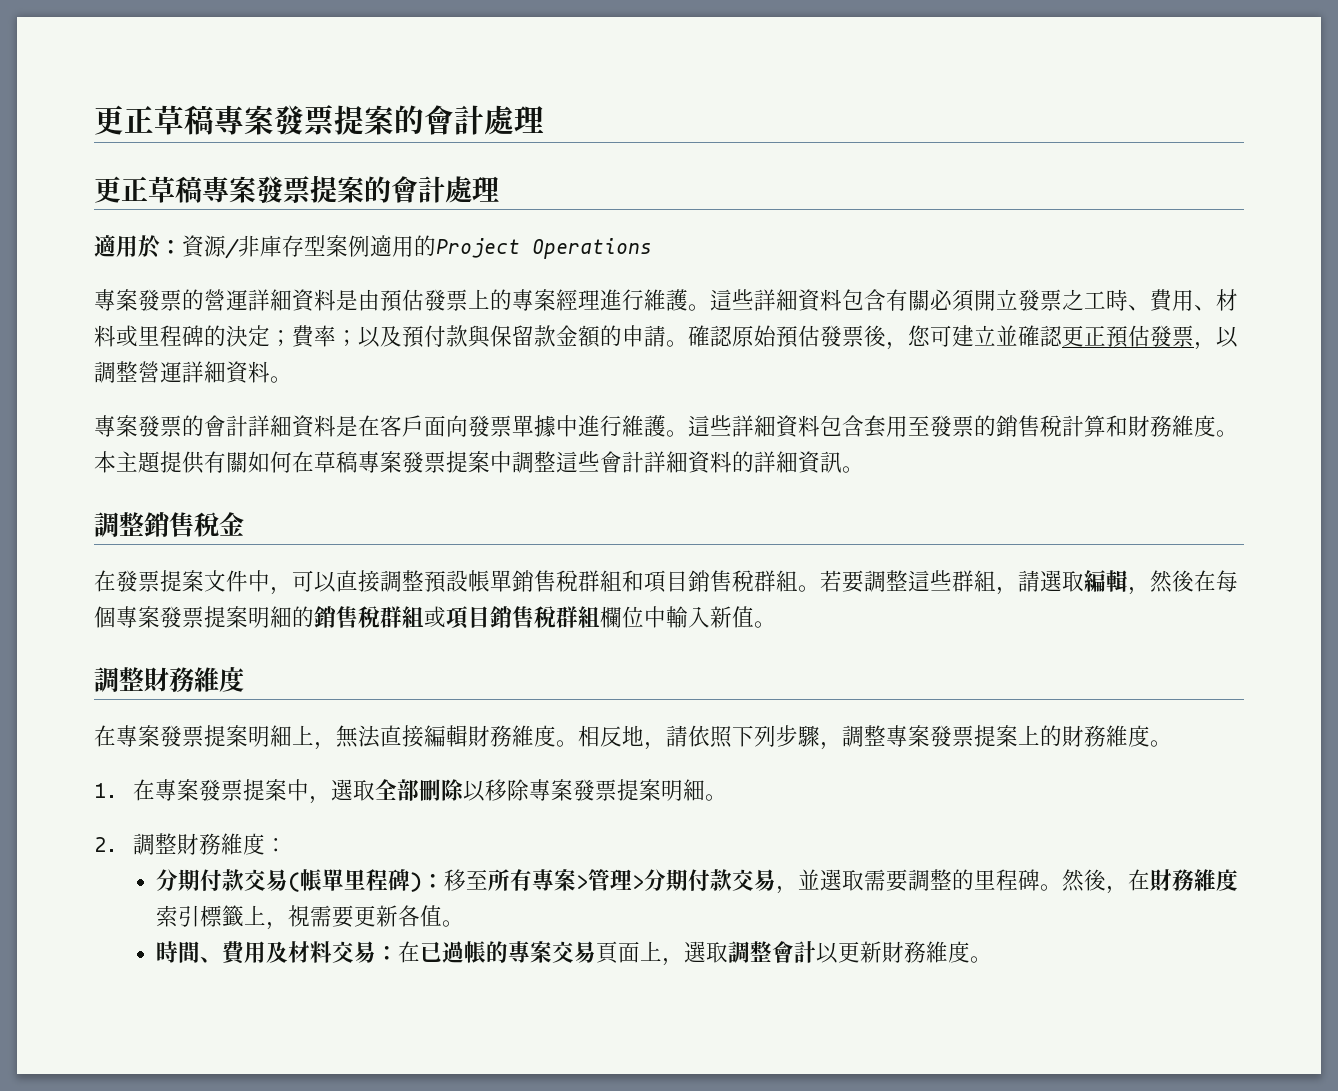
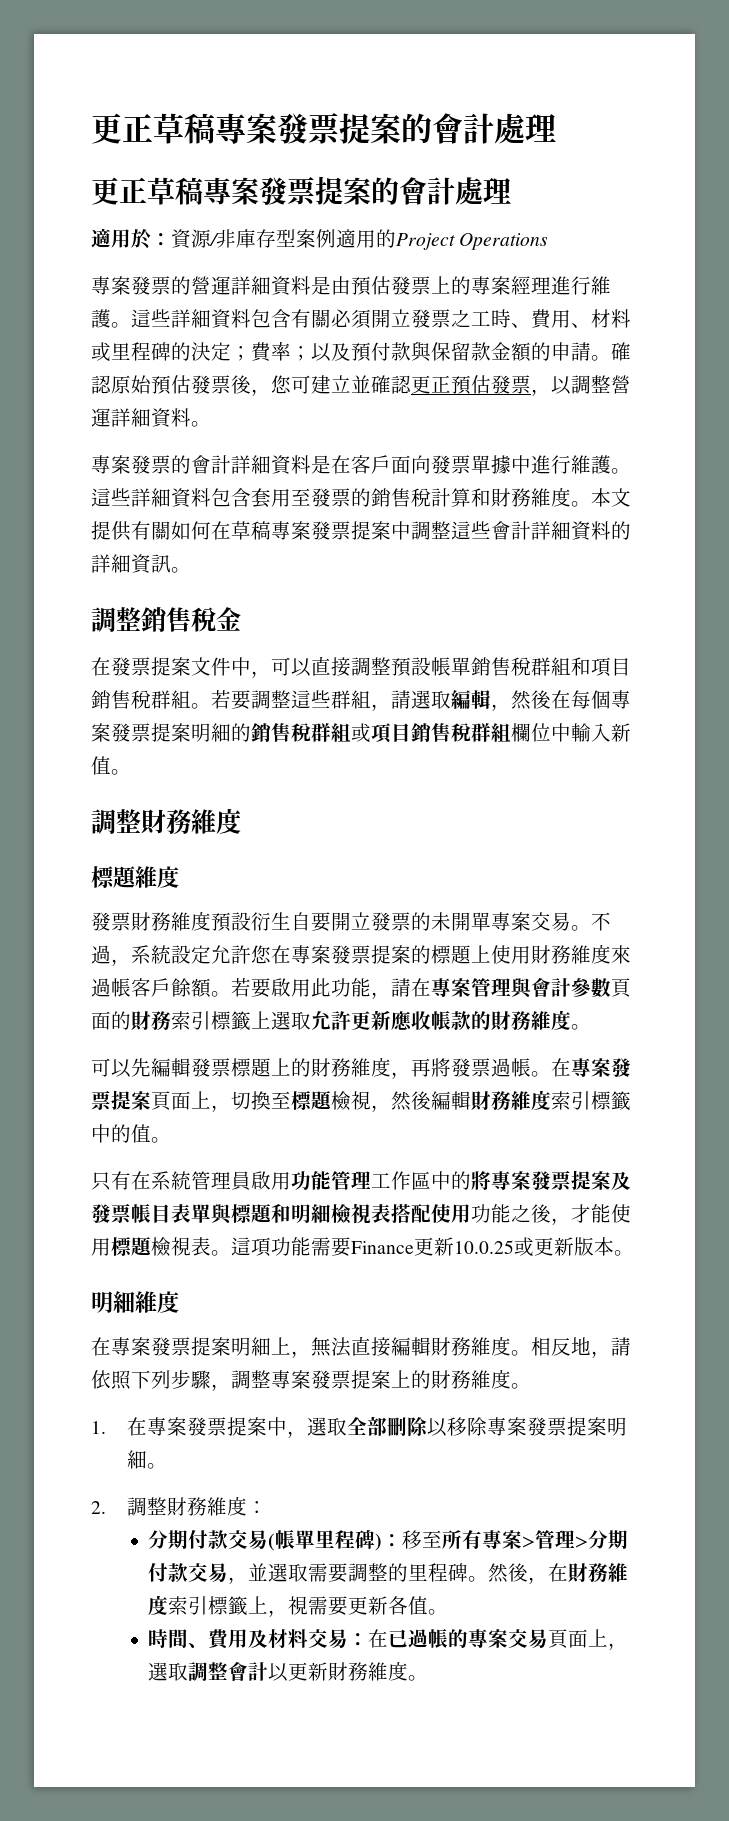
[116,451,160,473] 主題 -> [611,488,631,507] 文
(244, 679) none -> [91,866,179,888] [91,912,611,932] [91,945,631,966] [91,978,632,999] [91,1010,591,1031] [91,1058,631,1079] [91,1090,631,1112] [91,1124,171,1143] [91,1170,631,1191] [91,1203,631,1225] [91,1237,634,1257] [91,1291,179,1313] // 標題維度 // 發票財務維度預設衍生自要開立發票的未開單專案交易。不過，系統設定允許您在專案發票提案的標題上使用財務維度來過帳客戶餘額。若要啟用此功能，請在專案管理與會計參數頁面的財務索引標籤上選取允許更新應收帳款的財務維度。 // 可以先編輯發票標題上的財務維度，再將發票過帳。在專案發票提案頁面上，切換至標題檢視，然後編輯財務維度索引標籤中的值。 // 只有在系統管理員啟用功能管理工作區中的將專案發票提案及發票帳目表單與標題和明細檢視表搭配使用功能之後，才能使用標題檢視表。這項功能需要Finance更新10.0.25或更新版本。 // 明細維度

